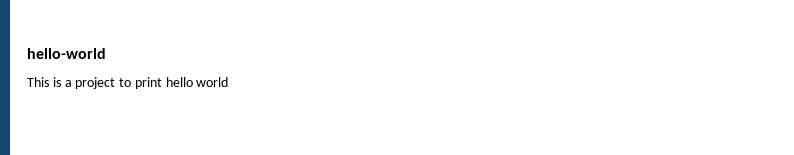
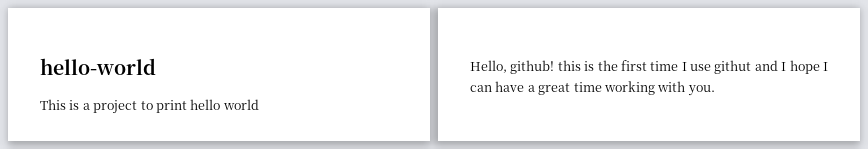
(229, 82) none -> [470,60,828,74] [470,81,715,96] // Hello, github! this is the first time I use githut and I hope I can have a great time working with you.

